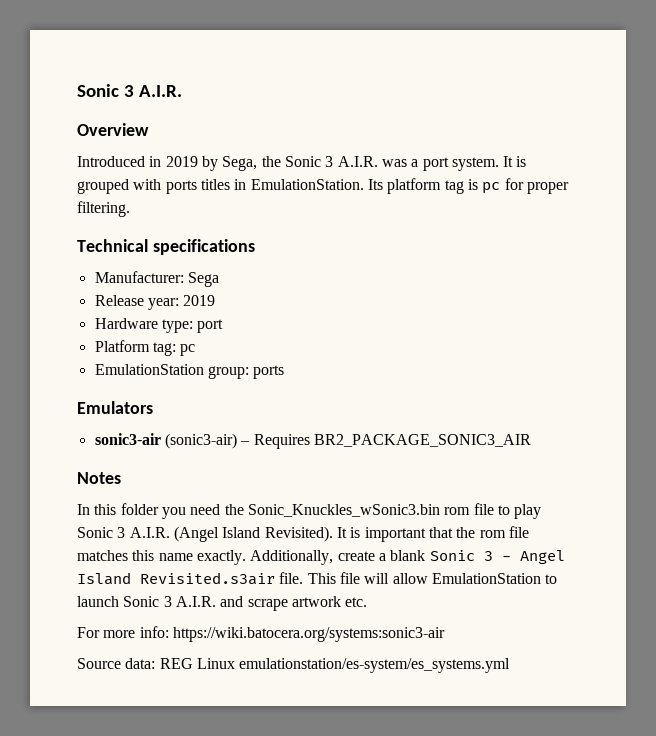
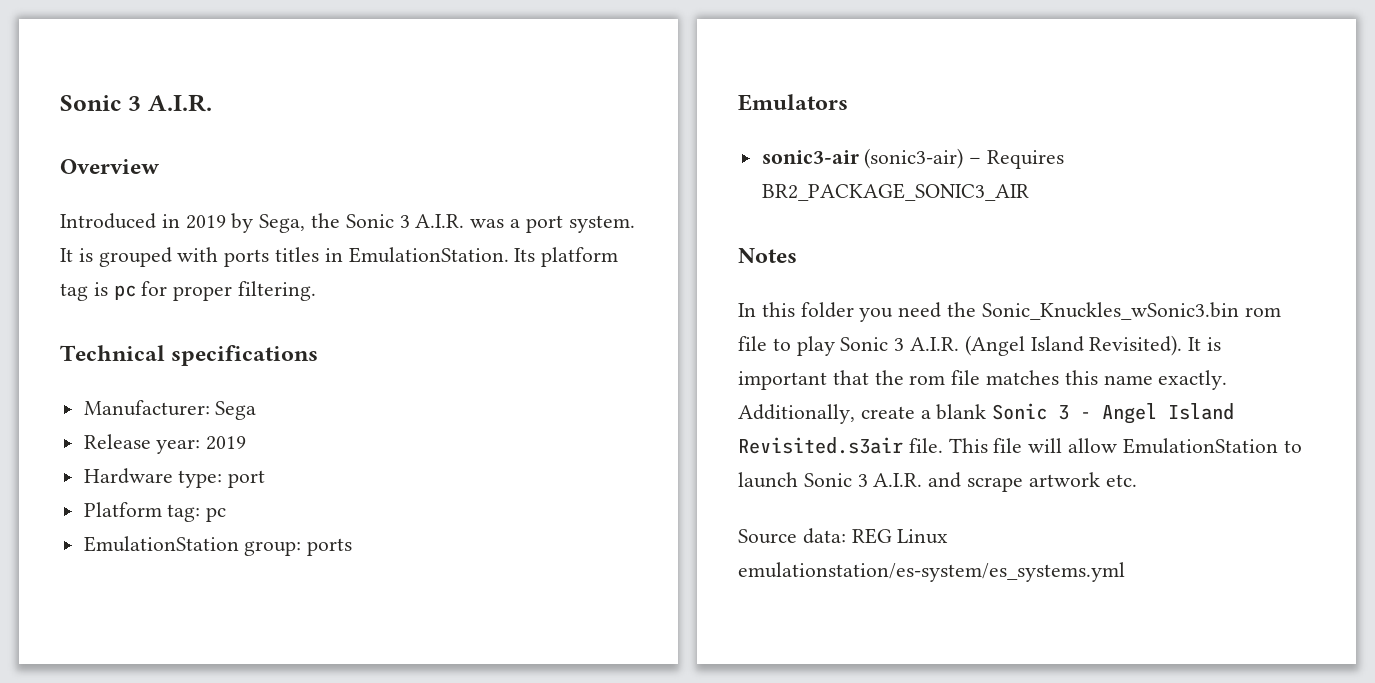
[77,626,445,642] // For more info: https://wiki.batocera.org/systems:sonic3-air -> (1137, 480) none

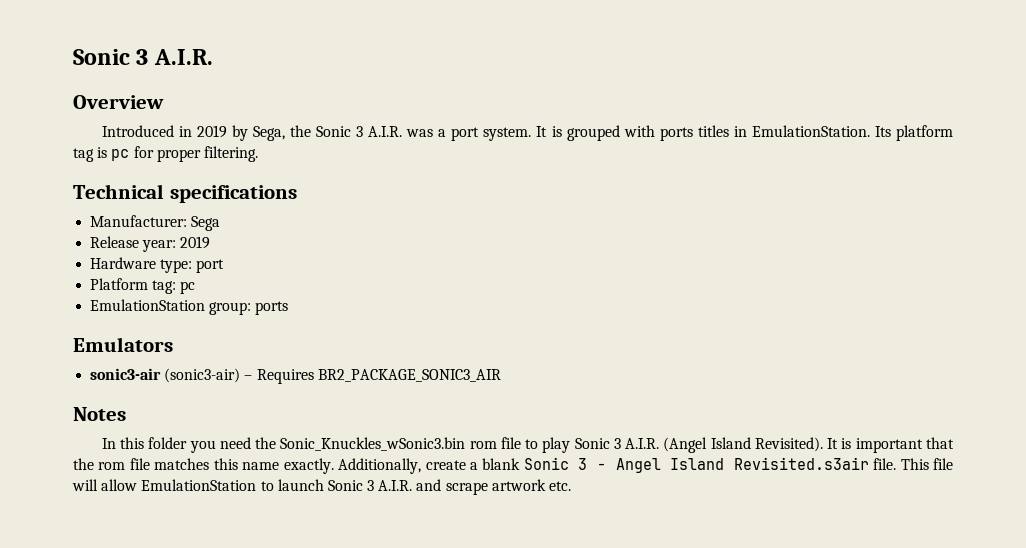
[738,528,949,544] [738,562,1125,582] // Source data: REG Linux emulationstation/es-system/es_systems.yml -> (572, 486) none

